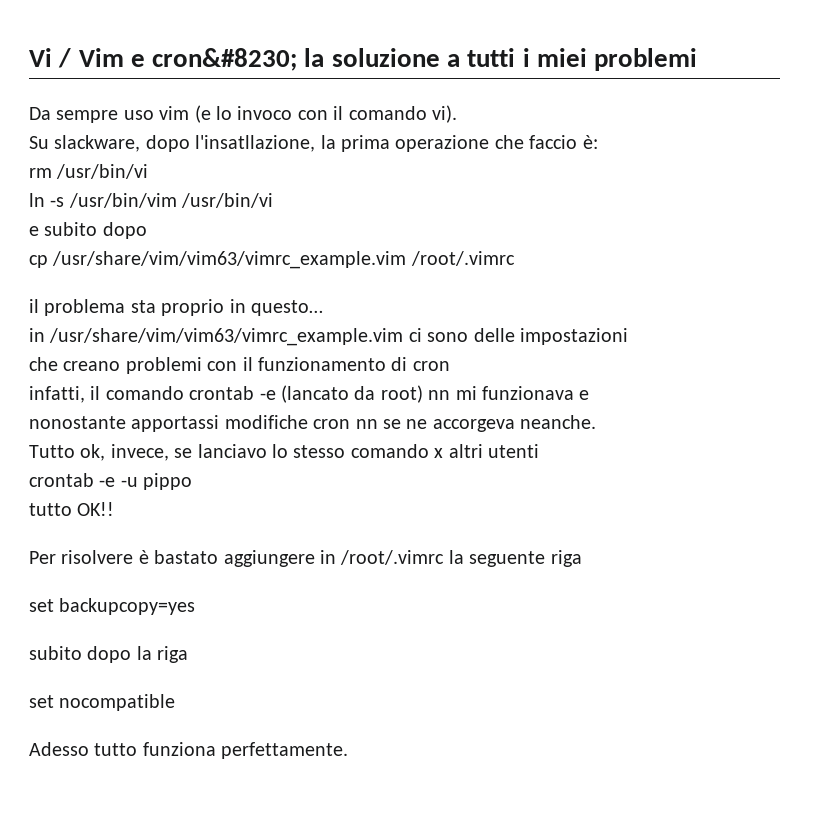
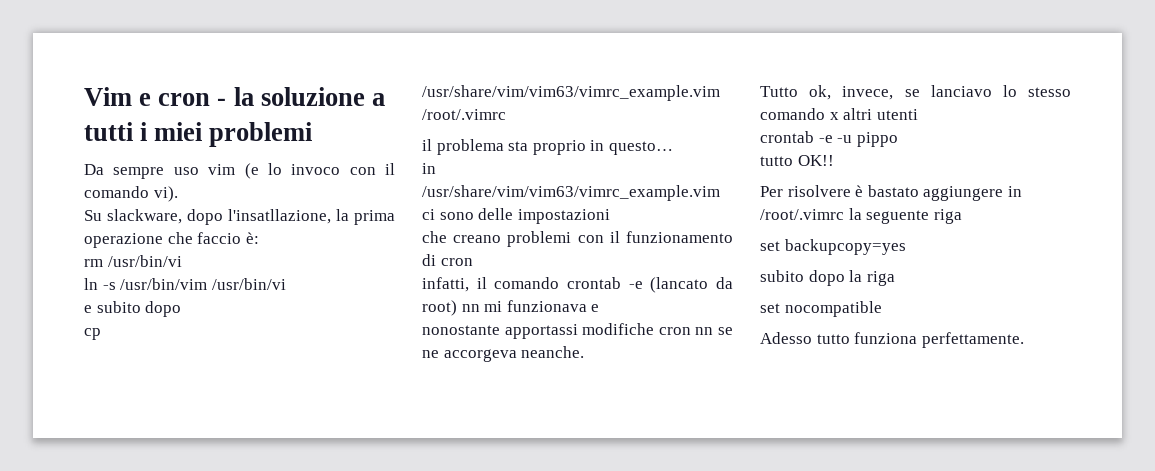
[29,48,298,71] Vi / Vim e cron&#8230; -> [84,87,227,106] Vim e cron -

